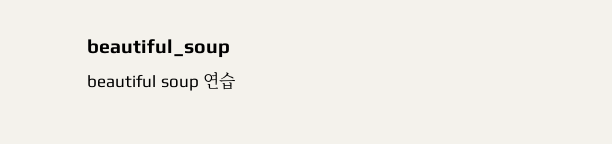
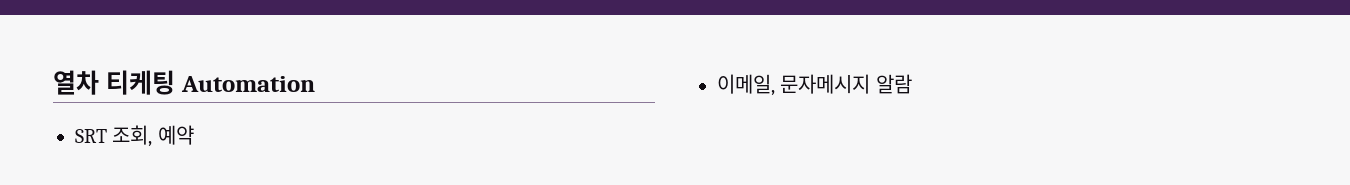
[87,39,230,58] [87,71,237,91] beautiful_soup // beautiful soup 연습 -> [53,70,315,95] [75,125,194,147] [717,74,912,96] 열차 티케팅 Automation // SRT 조회, 예약 // 이메일, 문자메시지 알람

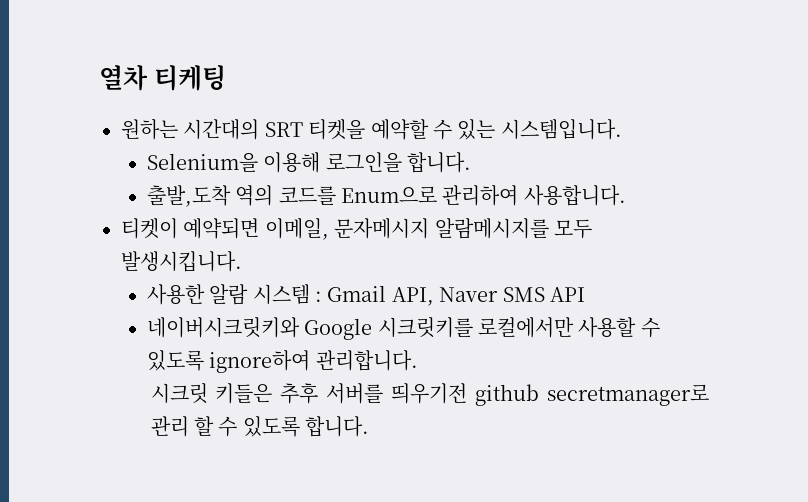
[180,76,315,92] [75,125,194,147] [717,74,912,96] Automation // SRT 조회, 예약 // 이메일, 문자메시지 알람 -> [121,119,622,140] [146,152,471,173] [146,185,626,207] [121,218,592,240] [121,251,242,272] [146,284,585,306] [146,317,660,340] [146,350,418,373] [150,383,709,406] [150,416,370,437] // 원하는 시간대의 SRT 티켓을 예약할 수 있는 시스템입니다. // Selenium을 이용해 로그인을 합니다. // 출발,도착 역의 코드를 Enum으로 관리하여 사용합니다. // 티켓이 예약되면 이메일, 문자메시지 알람메시지를 모두 발생시킵니다. // 사용한 알람 시스템 : Gmail API, Naver SMS API // 네이버시크릿키와 Google 시크릿키를 로컬에서만 사용할 수 있도록 ignore하여 관리합니다. // 시크릿 키들은 추후 서버를 띄우기전 github secretmanager로 관리 할 수 있도록 합니다.

